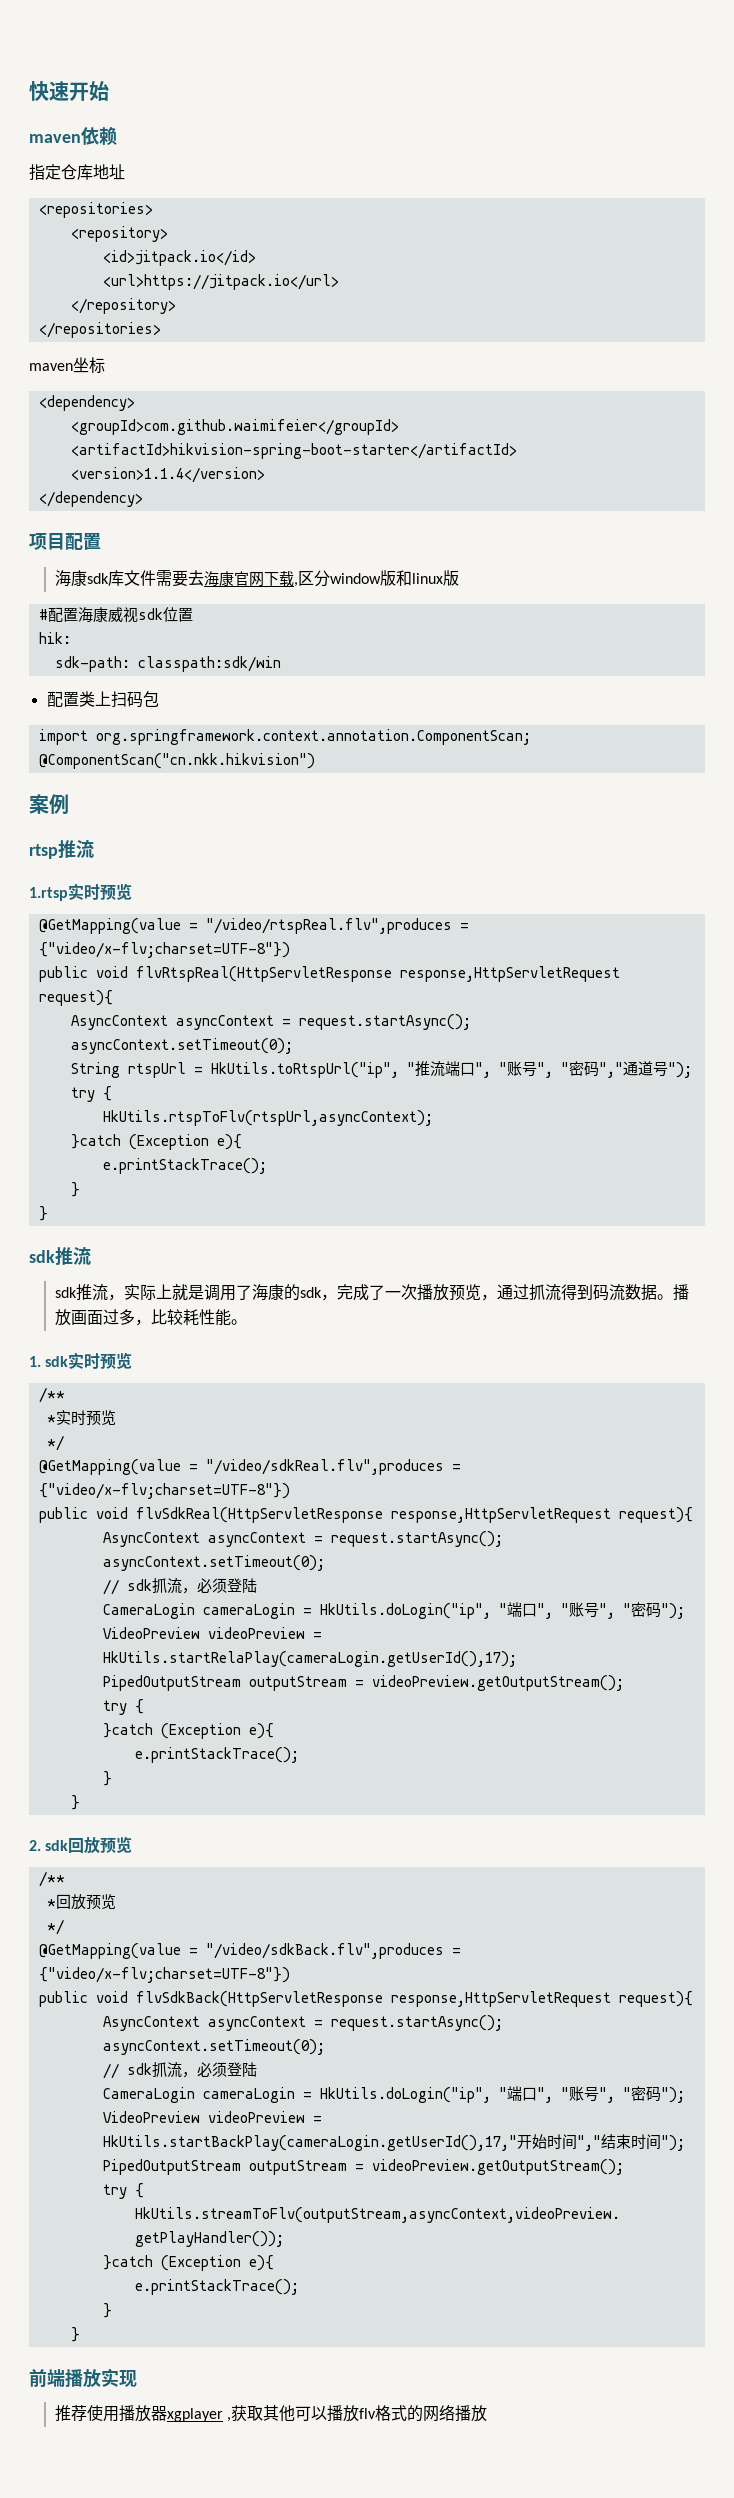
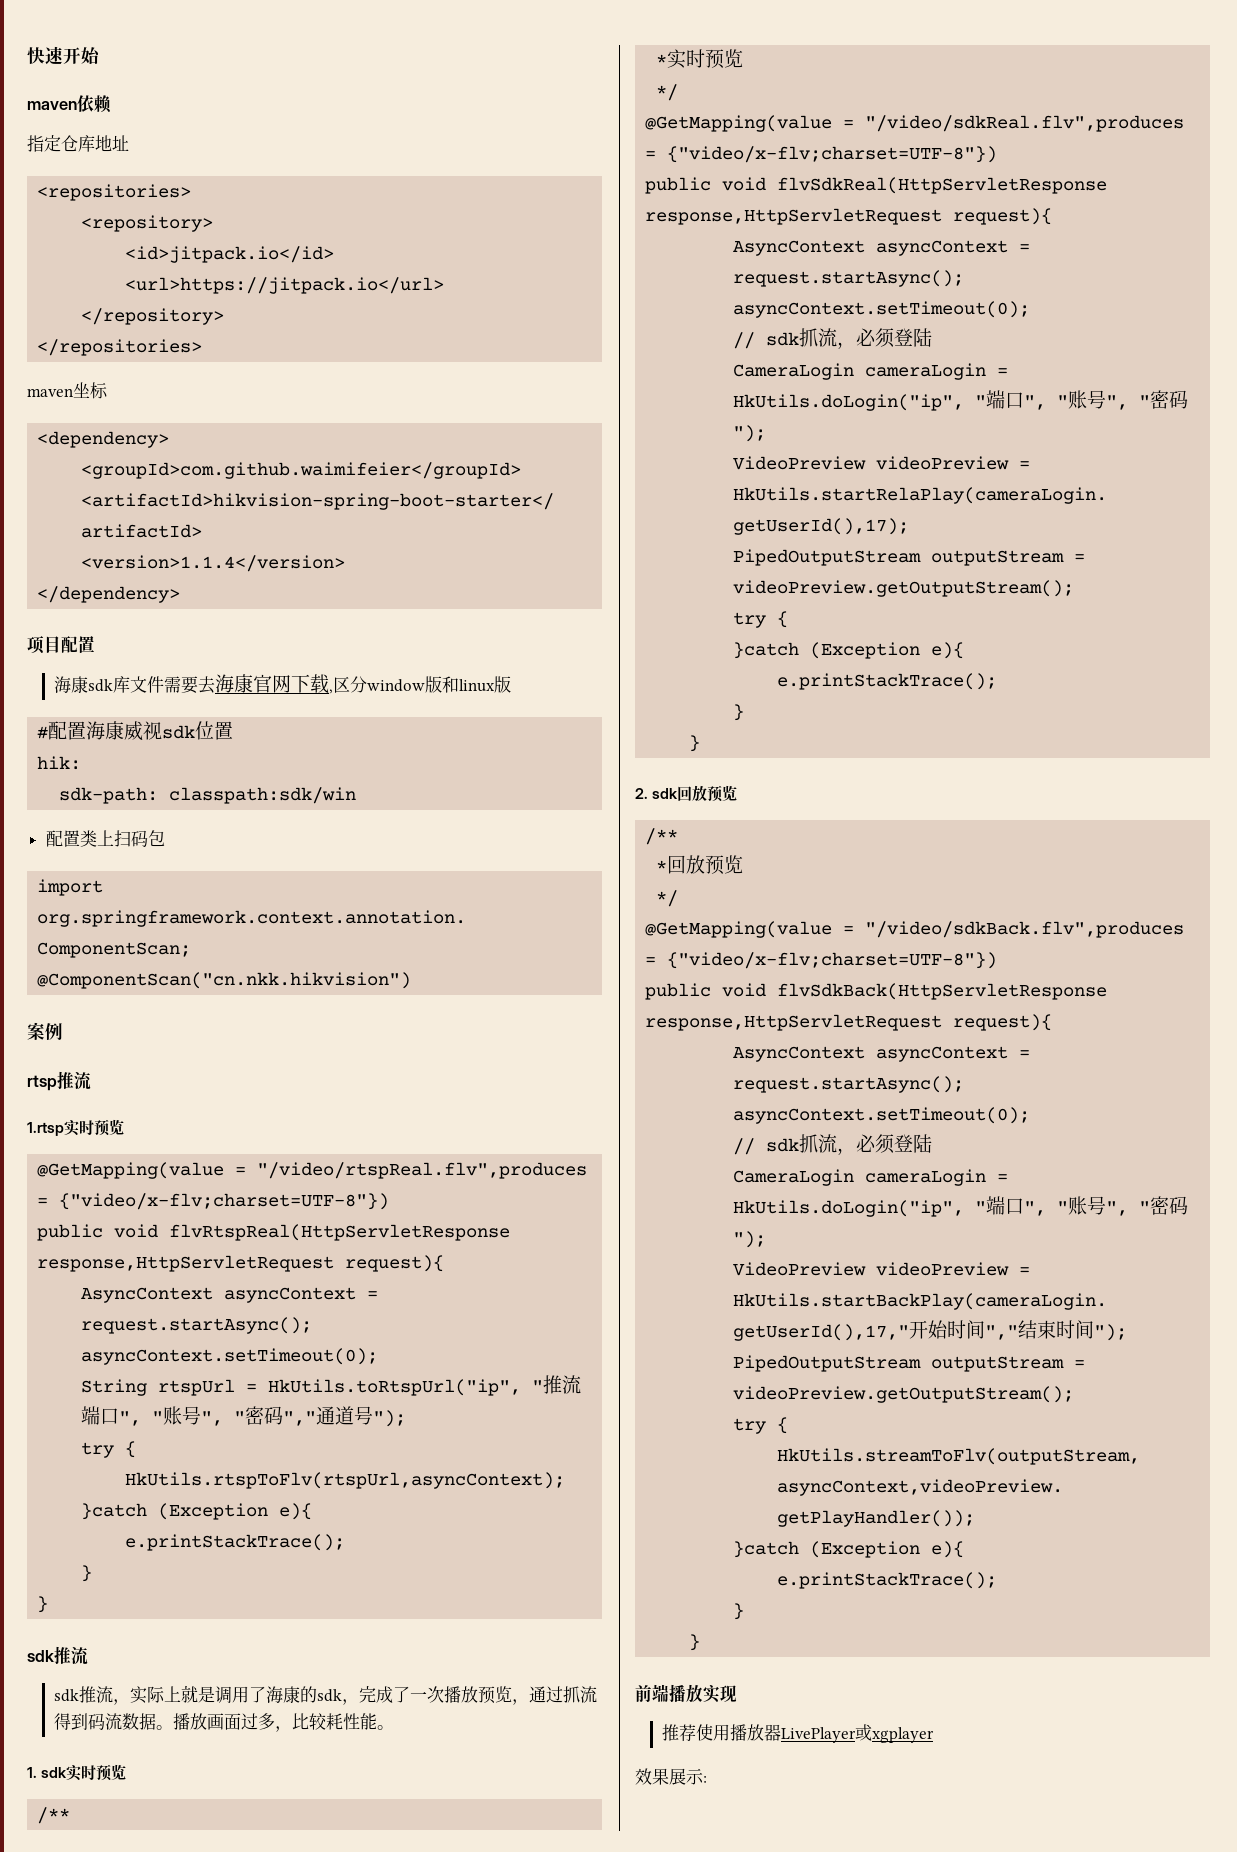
(168, 2413) none -> [781,1724,873,1743] LivePlayer或
[227,2404,488,2422] ,获取其他可以播放flv格式的网络播放 -> [635,1768,707,1785] // 效果展示:

